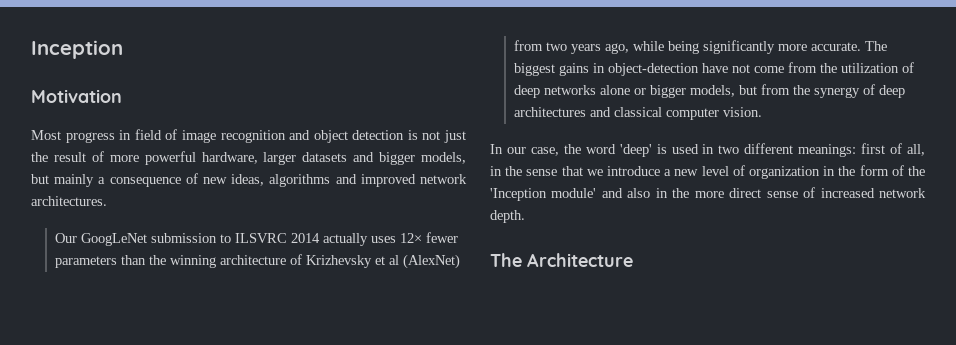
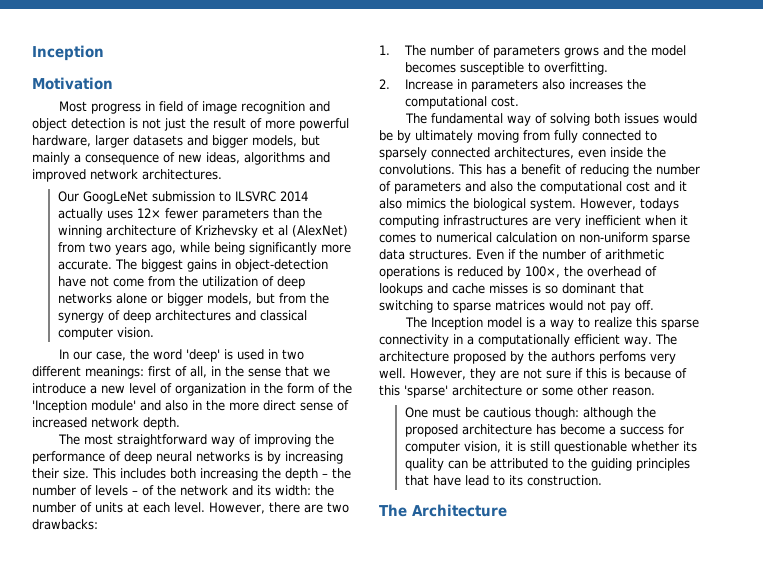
(525, 216) none -> [57,434,334,447] [32,451,343,464] [32,468,351,481] [32,485,334,496] [32,502,349,514] [32,519,98,530] [379,45,686,58] [404,62,608,75] [379,79,646,92] [404,96,519,109] [404,113,697,126] [379,130,657,143] [379,147,666,160] [379,164,700,177] [379,181,687,194] [379,198,679,211] [379,215,688,228] [379,232,690,245] [379,249,664,260] [379,266,657,279] [379,283,644,296] [379,300,654,313] [404,317,699,330] [379,334,677,347] [379,351,676,364] [379,368,687,381] [379,385,655,398] [404,407,656,420] [404,424,684,437] [404,441,697,454] [404,458,690,471] [404,475,602,486] // The most straightforward way of improving the performance of deep neural networks is by increasing their size. This includes both increasing the depth – the number of levels – of the network and its width: the number of units at each level. However, there are two drawbacks: // 1. The number of parameters grows and the model becomes susceptible to overfitting. // 2. Increase in parameters also increases the computational cost. // The fundamental way of solving both issues would be by ultimately moving from fully connected to sparsely connected architectures, even inside the convolutions. This has a benefit of reducing the number of parameters and also the computational cost and it also mimics the biological system. However, todays computing infrastructures are very inefficient when it comes to numerical calculation on non-uniform sparse data structures. Even if the number of arithmetic operations is reduced by 100×, the overhead of lookups and cache misses is so dominant that switching to sparse matrices would not pay off. // The Inception model is a way to realize this sparse connectivity in a computationally efficient way. The architecture proposed by the authors perfoms very well. However, they are not sure if this is because of this 'sparse' architecture or some other reason. // One must be cautious though: although the proposed architecture has become a success for computer vision, it is still questionable whether its quality can be attributed to the guiding principles that have lead to its construction.

